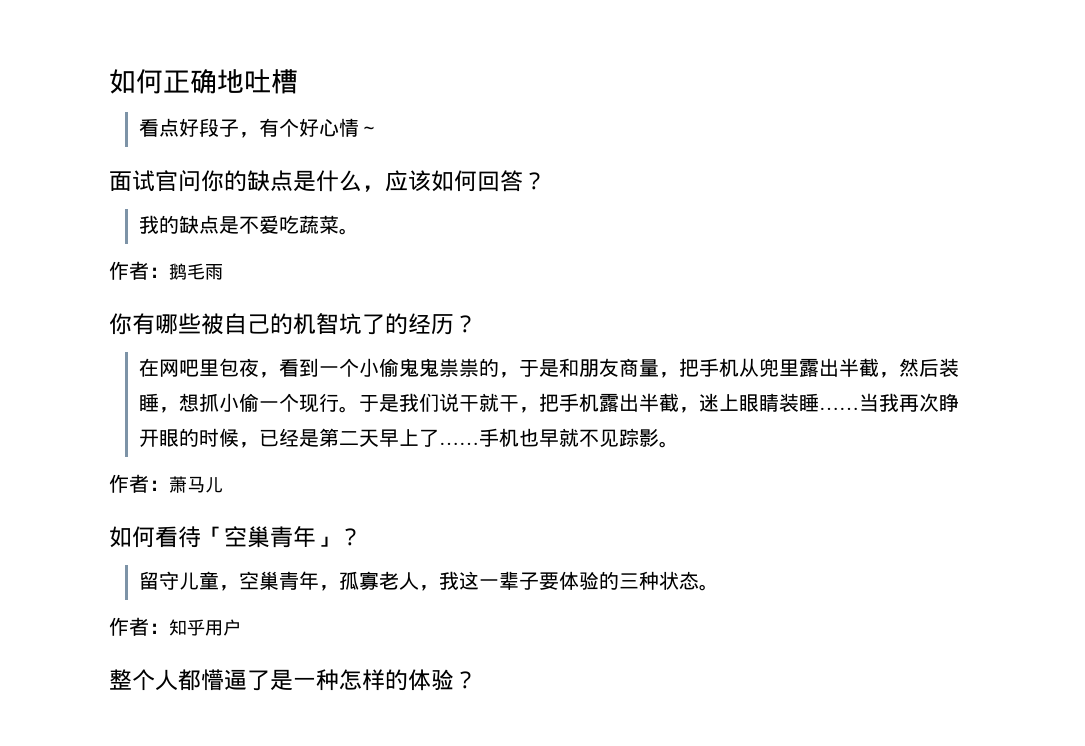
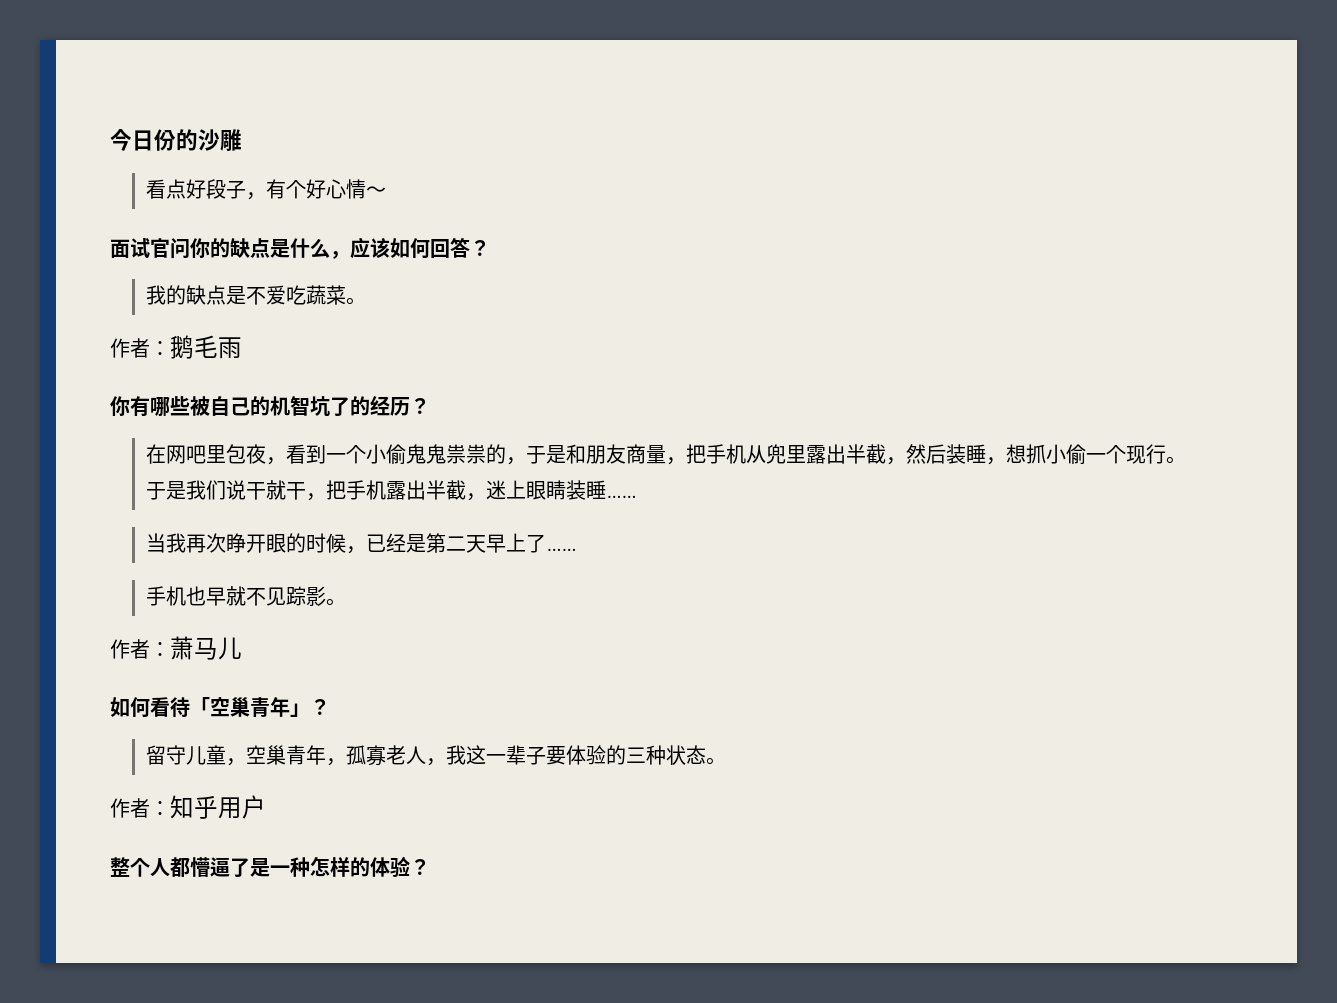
[109,69,298,94] 如何正确地吐槽 -> [110,129,242,152] 今日份的沙雕
(860, 408) none -> (636, 496) //
(480, 443) none -> (576, 549) //

